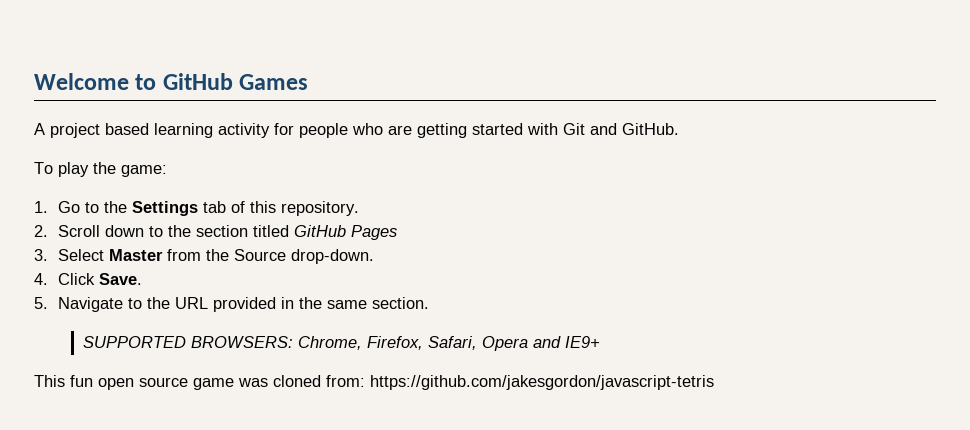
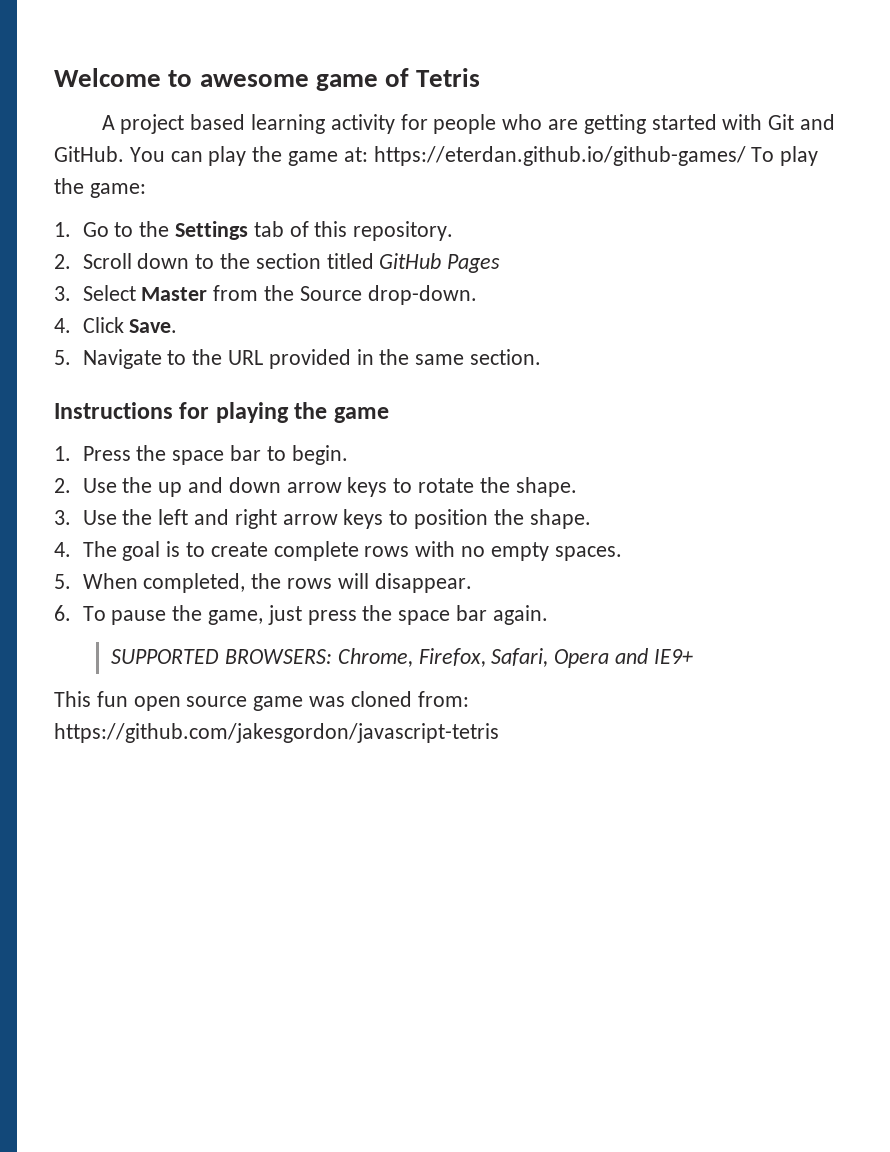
[162,73,309,90] GitHub Games -> [199,68,481,91] awesome game of Tetris
(679, 129) // -> [129,146,746,166] You can play the game at: https://eterdan.github.io/github-games/
(430, 303) none -> [54,402,389,423] [54,445,348,465] [54,477,577,497] [54,509,591,529] [54,541,622,561] [54,573,472,593] [54,605,548,625] // Instructions for playing the game // 1. Press the space bar to begin. // 2. Use the up and down arrow keys to rotate the shape. // 3. Use the left and right arrow keys to position the shape. // 4. The goal is to create complete rows with no empty spaces. // 5. When completed, the rows will disappear. // 6. To pause the game, just press the space bar again.

